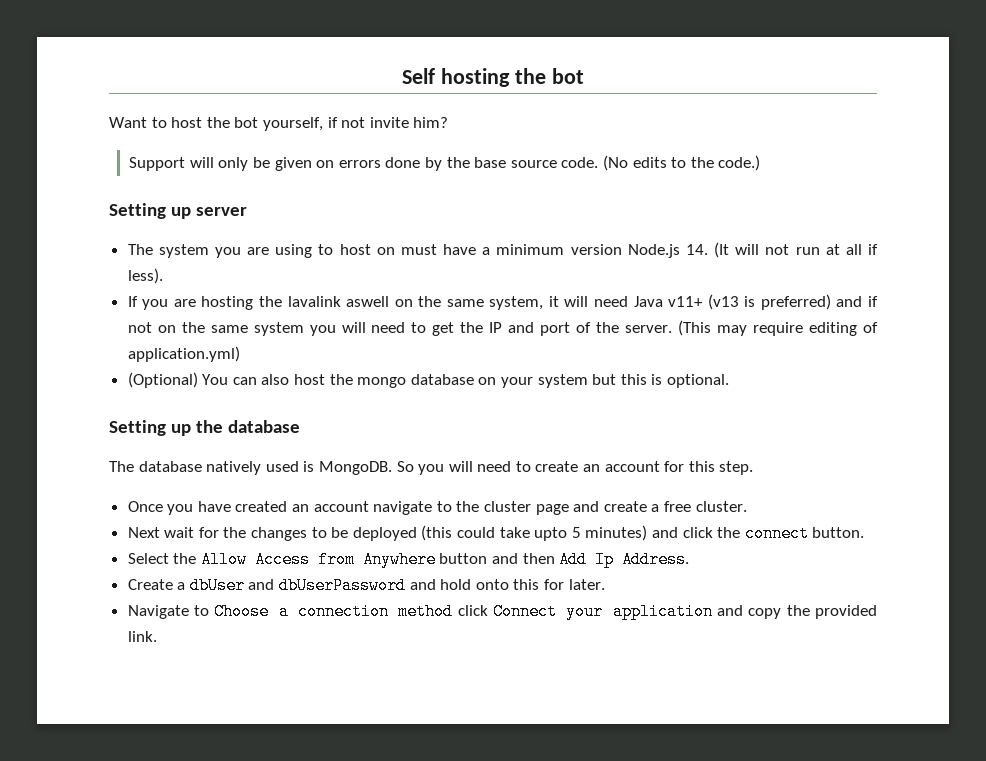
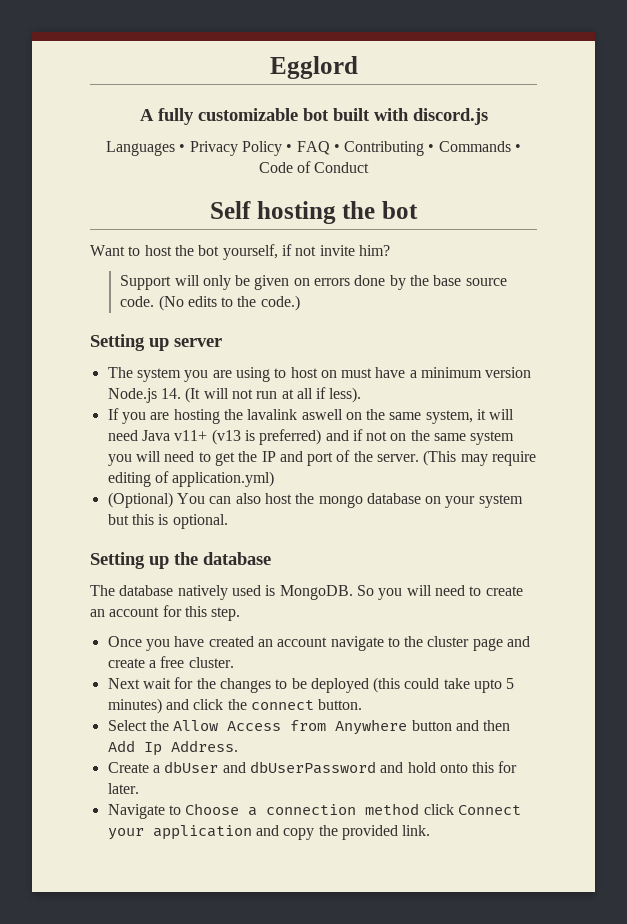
(402, 76) none -> [269,56,358,79] [139,108,488,125] [105,141,522,156] [258,161,370,173] Egglord // A fully customizable bot built with discord.js // Languages • Privacy Policy • FAQ • Contributing • Commands • Code of Conduct //

